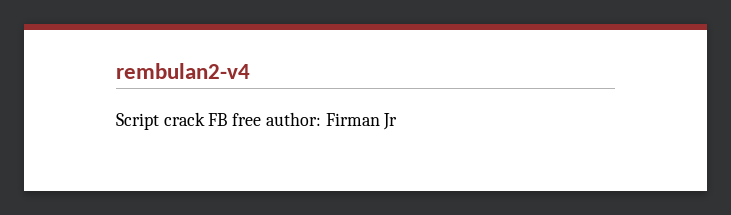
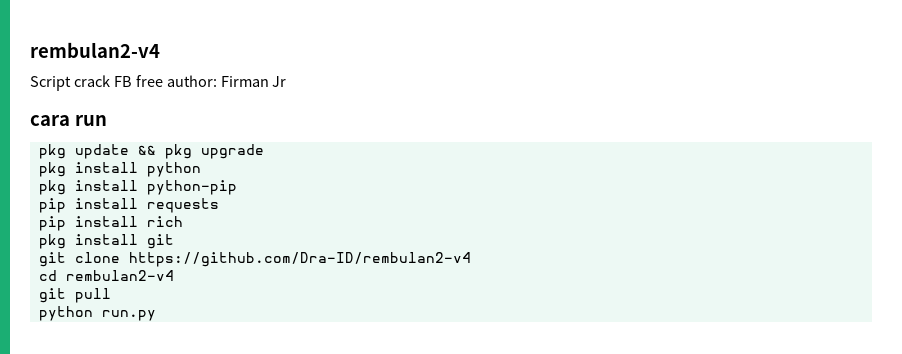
(398, 121) none -> [30,115,107,126] [38,144,264,159] [38,162,201,177] [38,180,237,195] [38,198,219,213] [38,216,183,231] [38,234,174,249] [38,252,471,267] [38,270,174,281] [38,288,111,303] [38,306,156,321] // cara run // pkg update && pkg upgrade // pkg install python // pkg install python-pip // pip install requests // pip install rich // pkg install git // git clone https://github.com/Dra-ID/rembulan2-v4 // cd rembulan2-v4 // git pull // python run.py

